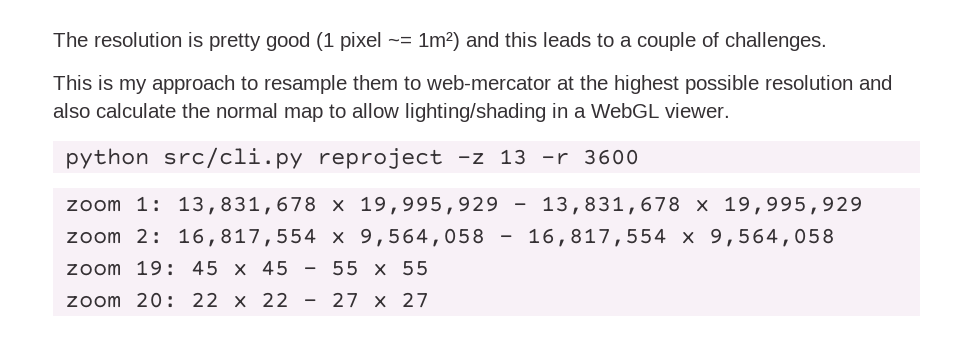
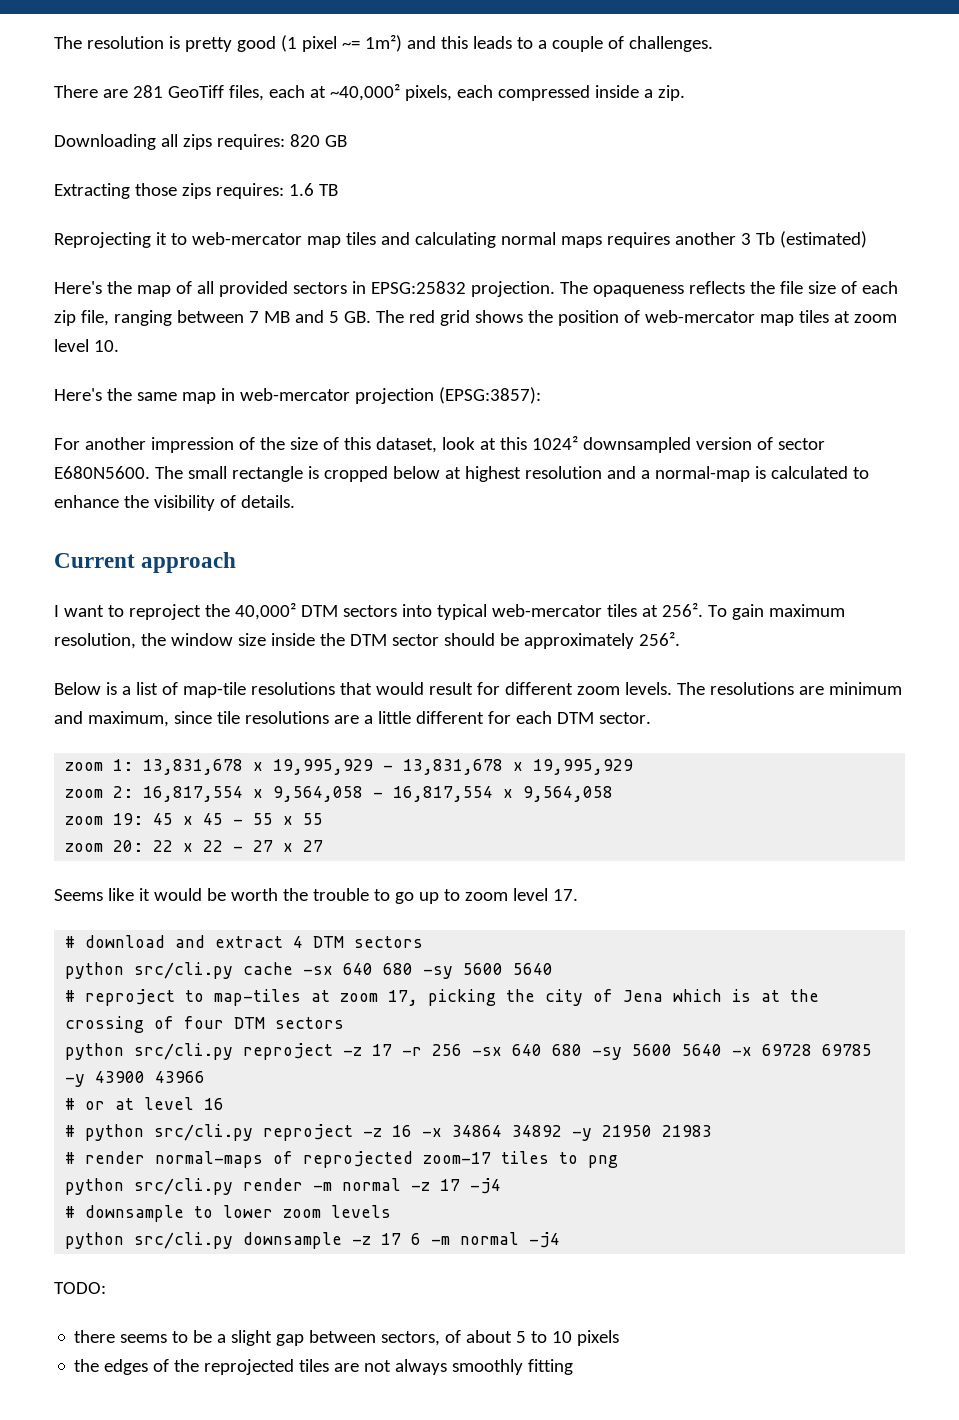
[53,75,892,94] [53,103,730,122] [65,147,640,169] This is my approach to resample them to web-mercator at the highest possible resolution and also calculate the normal map to allow lighting/shading in a WebGL viewer. // python src/cli.py reproject -z 13 -r 3600 -> [54,83,685,101] [54,134,347,150] [54,183,338,199] [54,231,867,248] [54,281,898,297] [54,310,897,326] [54,339,119,352] [54,387,541,404] [54,435,825,453] [54,466,869,482] [54,495,295,511] [54,552,237,573] [54,602,845,620] [54,631,680,649] [54,682,902,698] [54,711,651,727] There are 281 GeoTiff files, each at ~40,000² pixels, each compressed inside a zip. // Downloading all zips requires: 820 GB // Extracting those zips requires: 1.6 TB // Reprojecting it to web-mercator map tiles and calculating normal maps requires another 3 Tb (estimated) // Here's the map of all provided sectors in EPSG:25832 projection. The opaqueness reflects the file size of each zip file, ranging between 7 MB and 5 GB. The red grid shows the position of web-mercator map tiles at zoom level 10. // Here's the same map in web-mercator projection (EPSG:3857): // For another impression of the size of this dataset, look at this 1024² downsampled version of sector E680N5600. The small rectangle is cropped below at highest resolution and a normal-map is calculated to enhance the visibility of details. // Current approach // I want to reproject the 40,000² DTM sectors into typical web-mercator tiles at 256². To gain maximum resolution, the window size inside the DTM sector should be approximately 256². // Below is a list of map-tile resolutions that would result for different zoom levels. The resolutions are minimum and maximum, since tile resolutions are a little different for each DTM sector.
(430, 300) none -> [54,888,578,904] [65,935,424,948] [65,962,554,979] [65,989,820,1006] [65,1016,345,1033] [65,1043,873,1060] [65,1071,206,1087] [65,1097,225,1110] [65,1124,713,1141] [65,1151,619,1168] [65,1178,502,1195] [65,1205,392,1222] [65,1232,561,1249] [54,1282,106,1294] [74,1330,620,1346] [74,1359,574,1375] // Seems like it would be worth the trouble to go up to zoom level 17. // # download and extract 4 DTM sectors // python src/cli.py cache -sx 640 680 -sy 5600 5640 // # reproject to map-tiles at zoom 17, picking the city of Jena which is at the crossing of four DTM sectors // python src/cli.py reproject -z 17 -r 256 -sx 640 680 -sy 5600 5640 -x 69728 69785 -y 43900 43966 // # or at level 16 // # python src/cli.py reproject -z 16 -x 34864 34892 -y 21950 21983 // # render normal-maps of reprojected zoom-17 tiles to png // python src/cli.py render -m normal -z 17 -j4 // # downsample to lower zoom levels // python src/cli.py downsample -z 17 6 -m normal -j4 // TODO: // there seems to be a slight gap between sectors, of about 5 to 10 pixels // the edges of the reprojected tiles are not always smoothly fitting

